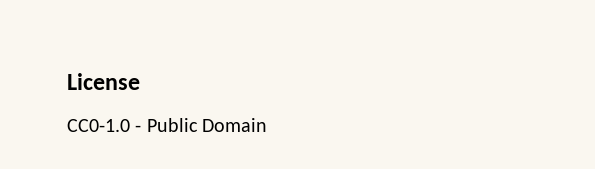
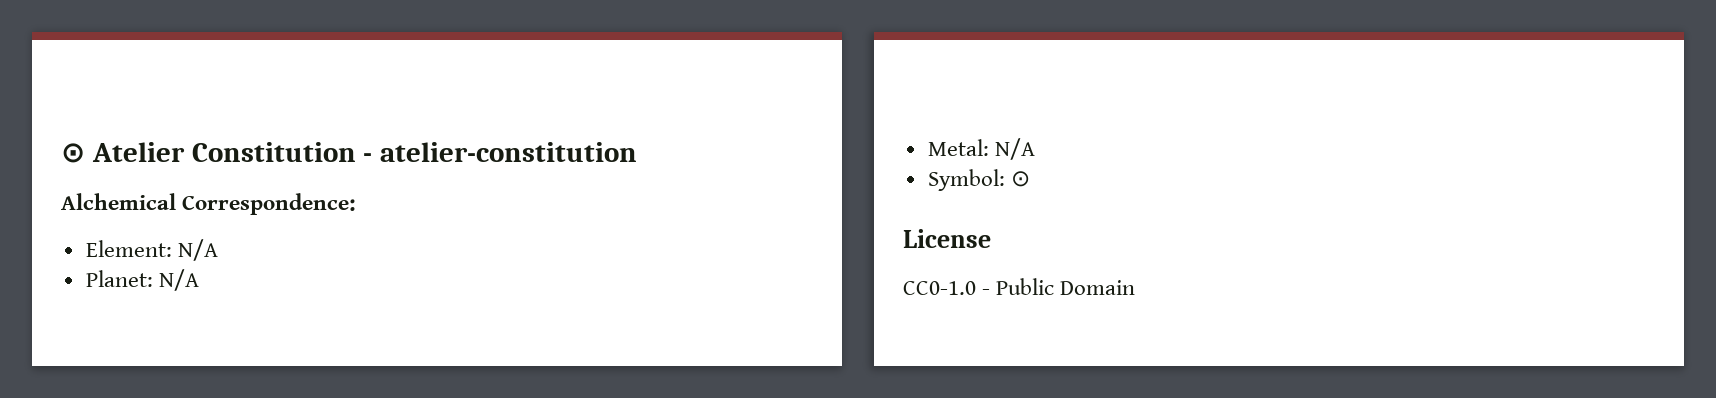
(67, 81) none -> [61,142,638,163] [61,193,357,215] [85,239,218,261] [85,269,199,291] [927,138,1035,160] [927,169,1030,191] ⊙ Atelier Constitution - atelier-constitution // Alchemical Correspondence: // Element: N/A // Planet: N/A // Metal: N/A // Symbol: ⊙ //

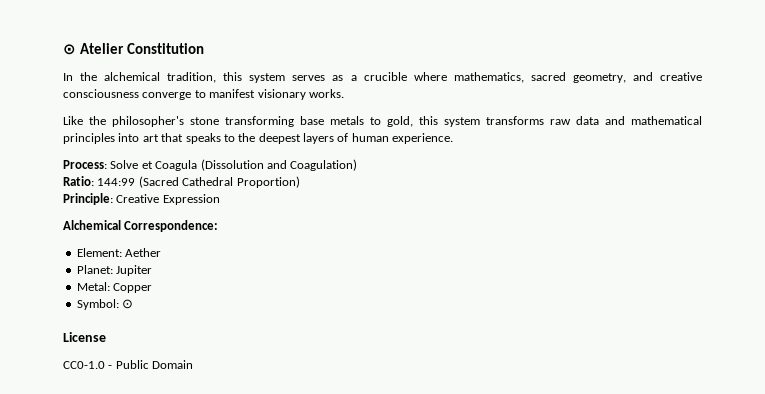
[363,142,638,162] - atelier-constitution -> [63,72,702,83] [63,89,344,100] [63,116,702,127] [63,133,454,144] [63,159,358,171] [63,176,300,188] [63,193,220,205] // In the alchemical tradition, this system serves as a crucible where mathematics, sacred geometry, and creative consciousness converge to manifest visionary works. // Like the philosopher's stone transforming base metals to gold, this system transforms raw data and mathematical principles into art that speaks to the deepest layers of human experience. // Process: Solve et Coagula (Dissolution and Coagulation) // Ratio: 144:99 (Sacred Cathedral Proportion) // Principle: Creative Expression
[177,239,218,261] N/A -> [125,248,162,257] Aether
[158,269,199,291] N/A -> [116,265,153,276] Jupiter
[994,138,1035,160] N/A -> [113,283,153,293] Copper

